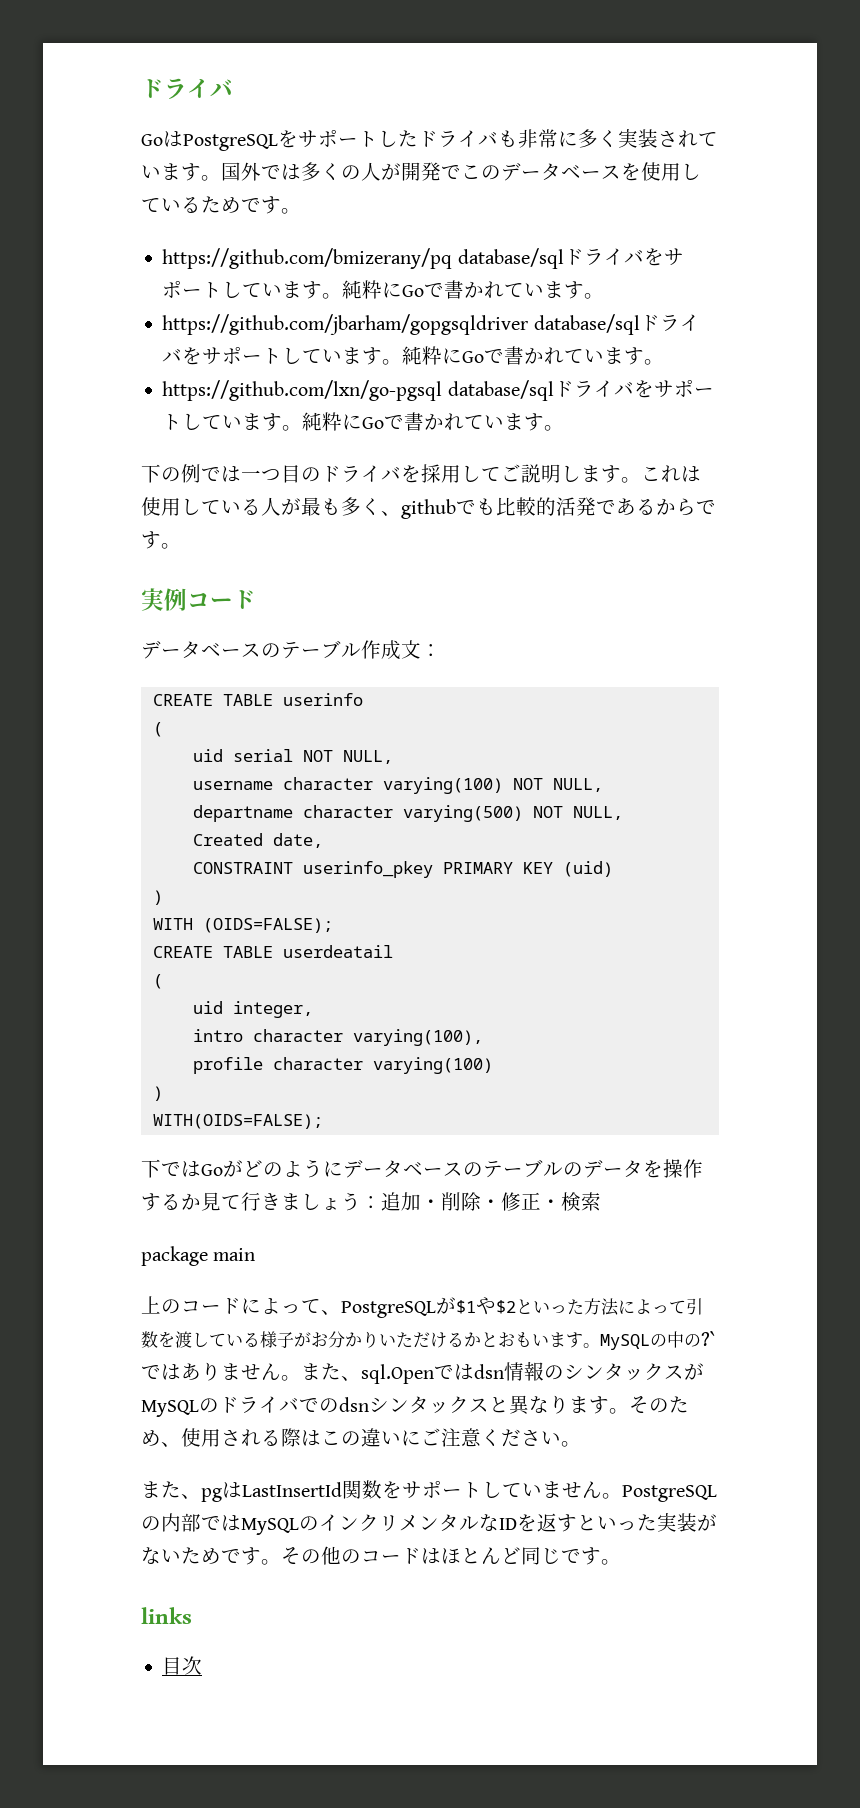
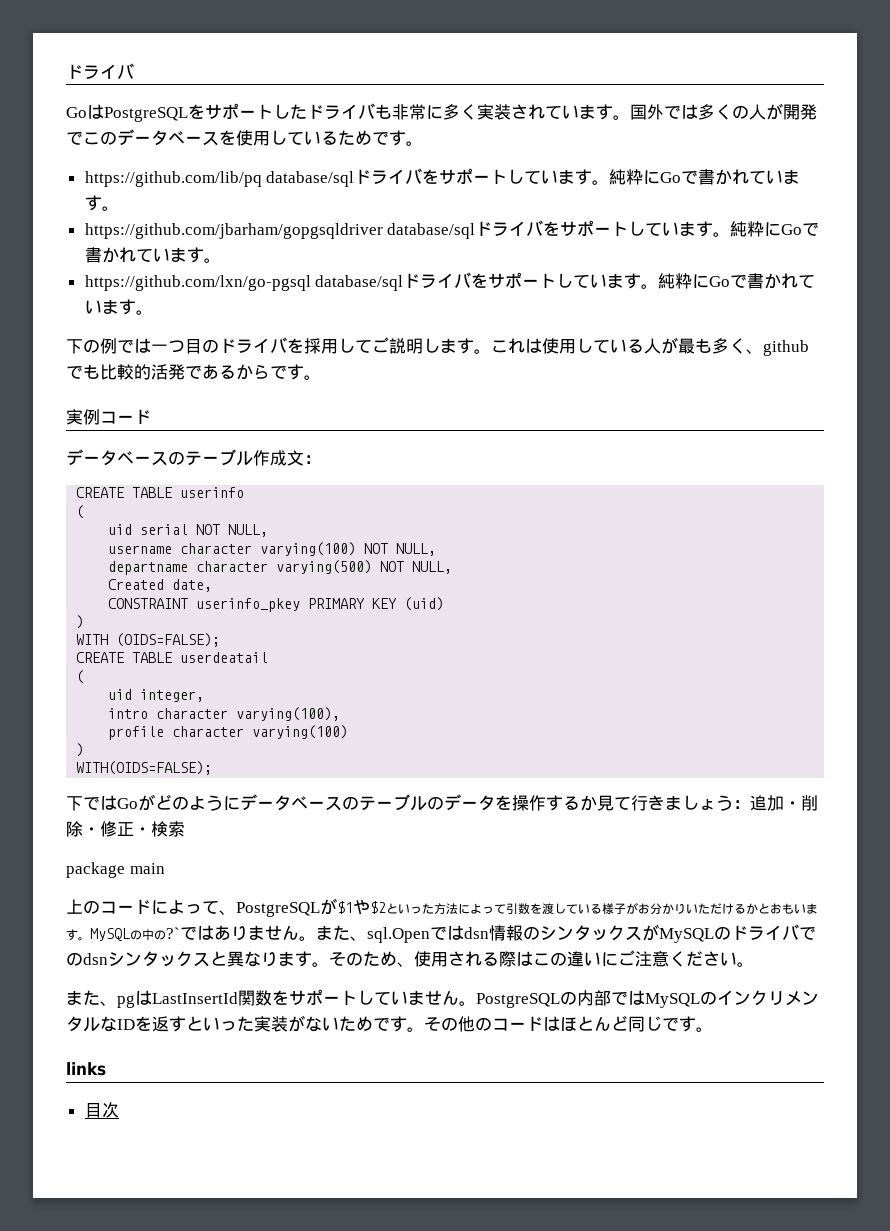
[162,248,453,269] https://github.com/bmizerany/pq -> [84,171,262,187] https://github.com/lib/pq

